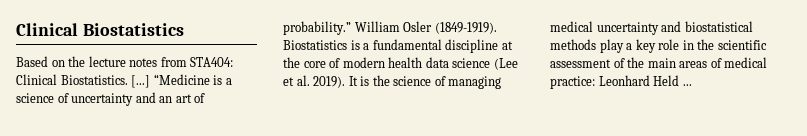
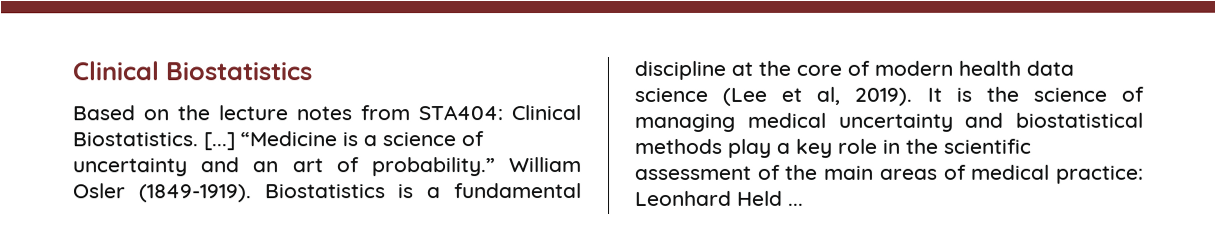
[296,75,310,86] al. -> [816,86,841,105] al,

